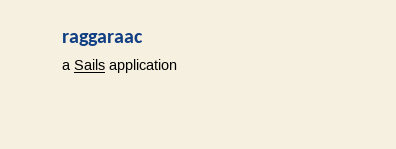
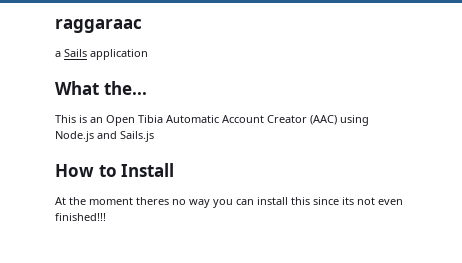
(177, 66) none -> [55,81,147,95] [55,115,369,126] [55,131,154,142] [55,163,175,177] [55,197,403,208] [55,213,106,221] // What the... // This is an Open Tibia Automatic Account Creator (AAC) using Node.js and Sails.js // How to Install // At the moment theres no way you can install this since its not even finished!!!

